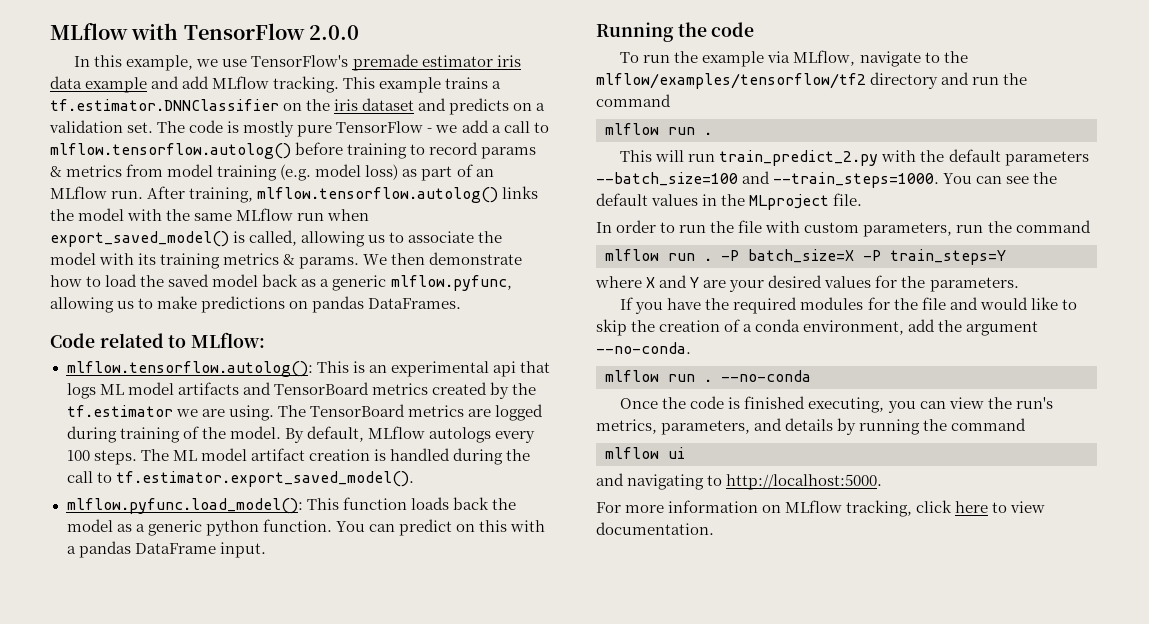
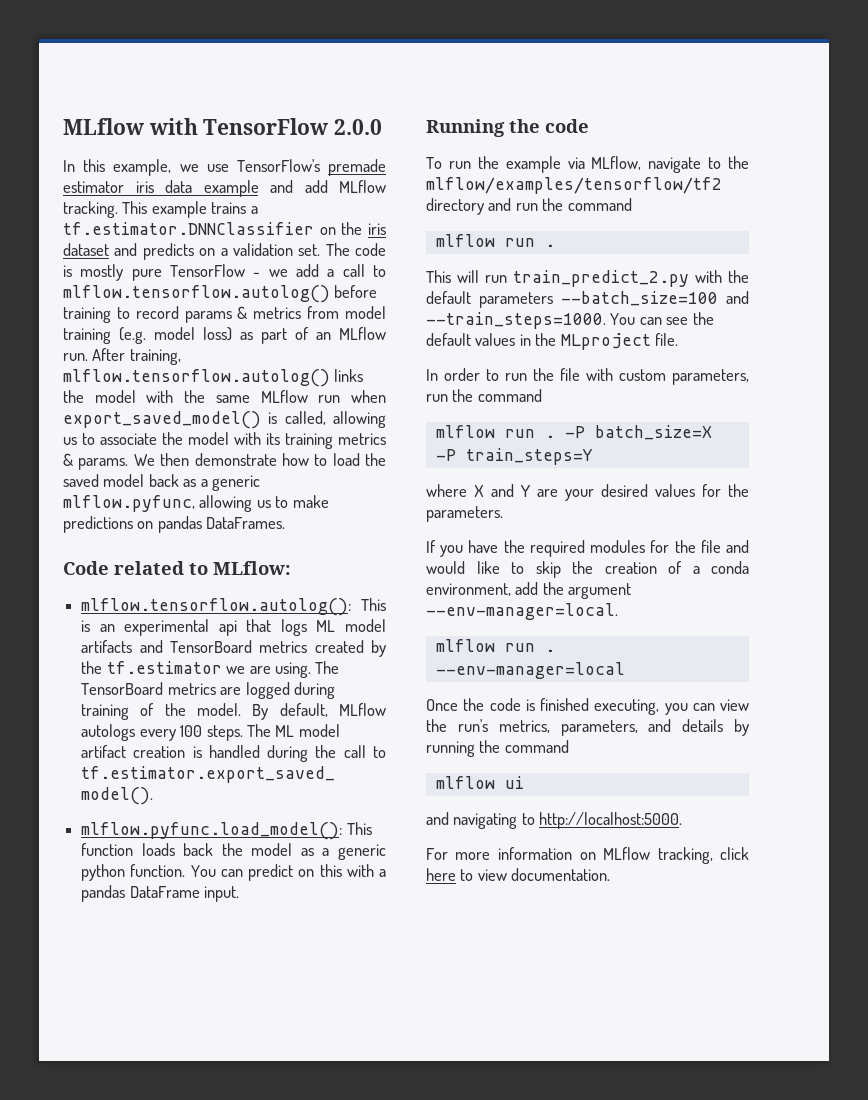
[596,342,691,354] [605,370,811,382] --no-conda. // mlflow run . --no-conda -> [426,603,618,620] [435,639,555,652] [435,662,625,679] --env-manager=local. // mlflow run . --env-manager=local

